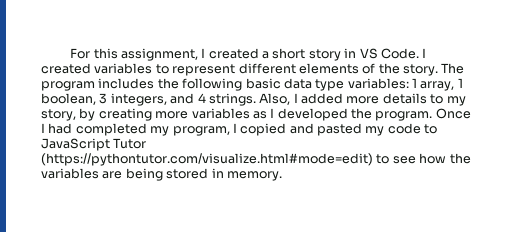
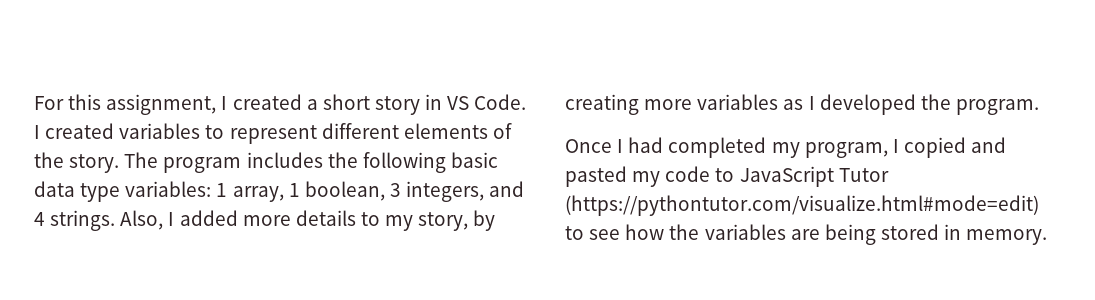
(433, 116) none -> (1039, 107) //

